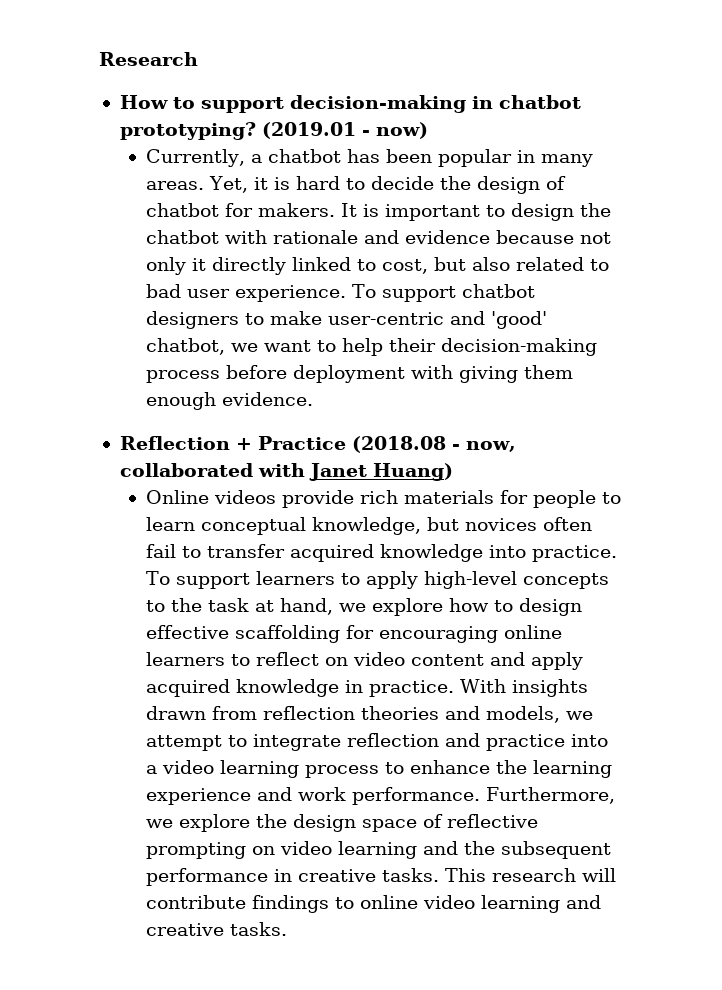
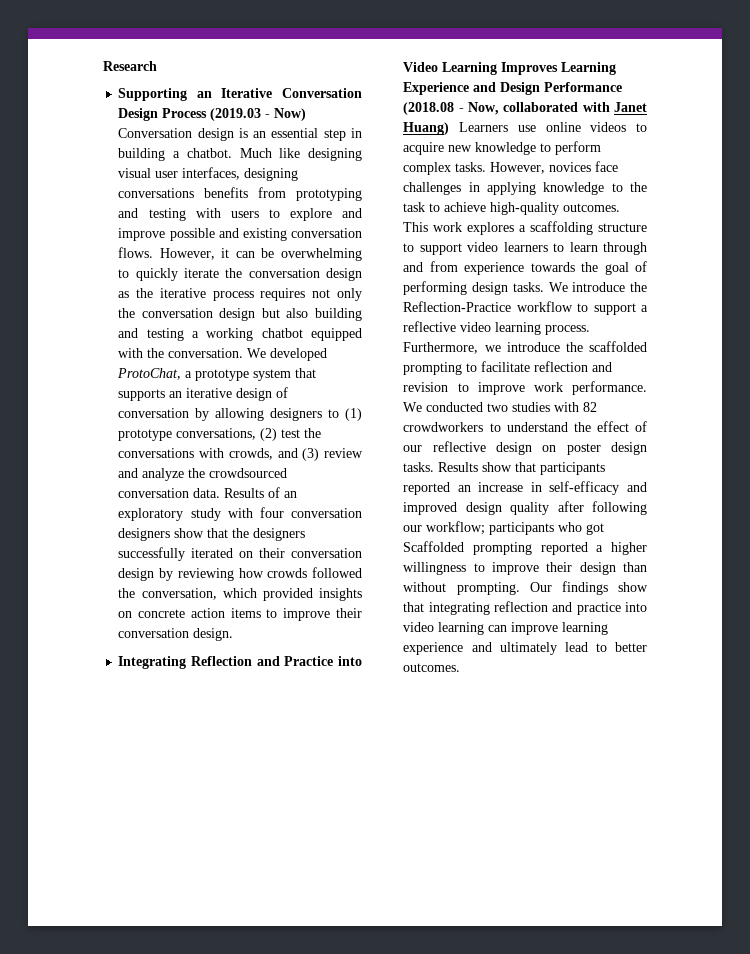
[119,95,581,113] [119,122,428,140] [146,149,594,167] [146,176,567,194] [146,203,612,221] [146,230,612,244] [146,257,610,275] [146,284,536,302] [146,311,548,329] [146,338,598,356] [146,365,574,383] [146,392,314,410] [119,436,346,450] How to support decision-making in chatbot prototyping? (2019.01 - now) // Currently, a chatbot has been popular in many areas. Yet, it is hard to decide the design of chatbot for makers. It is important to design the chatbot with rationale and evidence because not only it directly linked to cost, but also related to bad user experience. To support chatbot designers to make user-centric and 'good' chatbot, we want to help their decision-making process before deployment with giving them enough evidence. // Reflection + Practice -> [118,88,362,101] [118,108,307,121] [118,128,362,141] [118,148,362,161] [118,167,299,181] [118,187,362,201] [118,208,362,221] [118,228,362,241] [118,247,362,261] [118,268,362,281] [118,288,362,301] [118,308,362,321] [118,328,362,341] [118,348,328,361] [117,368,317,381] [118,387,289,401] [118,408,362,421] [118,428,322,441] [118,448,363,461] [118,468,288,481] [118,487,298,498] [118,507,362,521] [118,528,306,541] [118,547,362,561] [118,567,362,581] [118,588,362,601] [118,608,362,621] [118,628,234,641] [118,656,362,669] [403,62,617,75] [403,82,623,95] Supporting an Iterative Conversation Design Process (2019.03 - Now) Conversation design is an essential step in building a chatbot. Much like designing visual user interfaces, designing conversations benefits from prototyping and testing with users to explore and improve possible and existing conversation flows. However, it can be overwhelming to quickly iterate the conversation design as the iterative process requires not only the conversation design but also building and testing a working chatbot equipped with the conversation. We developed ProtoChat, a prototype system that supports an iterative design of conversation by allowing designers to (1) prototype conversations, (2) test the conversations with crowds, and (3) review and analyze the crowdsourced conversation data. Results of an exploratory study with four conversation designers show that the designers successfully iterated on their conversation design by reviewing how crowds followed the conversation, which provided insights on concrete action items to improve their conversation design. // Integrating Reflection and Practice into Video Learning Improves Learning Experience and Design Performance
[465,441,516,452] now, -> [468,102,500,115] Now,
[146,490,622,508] [146,517,593,535] [146,544,618,562] [146,571,610,589] [146,598,583,616] [146,625,563,643] [146,652,584,670] [146,679,589,697] [146,706,594,723] [146,734,342,751] // Online videos provide rich materials for people to learn conceptual knowledge, but novices often fail to transfer acquired knowledge into practice. To support learners to apply high-level concepts to the task at hand, we explore how to design effective scaffolding for encouraging online learners to reflect on video content and apply acquired knowledge in practice. With insights drawn from reflection theories and models, we attempt to integrate -> [459,122,647,132] [403,141,602,155] [403,161,619,175] [403,182,647,195] [403,202,621,215] [403,221,647,235] [403,242,647,255] [403,261,647,275] [403,281,647,295] [403,301,648,315] [403,321,591,335] [403,341,647,354] [403,361,613,375] [403,381,647,395] [403,402,598,412] [403,421,647,432] [403,441,647,455] [403,462,606,475] [403,481,647,495] [403,501,647,515] [403,521,605,535] [403,541,647,555] [403,562,647,575] [403,581,648,595] [403,602,490,615] Learners use online videos to acquire new knowledge to perform complex tasks. However, novices face challenges in applying knowledge to the task to achieve high-quality outcomes. This work explores a scaffolding structure to support video learners to learn through and from experience towards the goal of performing design tasks. We introduce the Reflection-Practice workflow to support a reflective video learning process. Furthermore, we introduce the scaffolded prompting to facilitate reflection and revision to improve work performance. We conducted two studies with 82 crowdworkers to understand the effect of our reflective design on poster design tasks. Results show that participants reported an increase in self-efficacy and improved design quality after following our workflow; participants who got Scaffolded prompting reported a higher willingness to improve their design than without prompting. Our findings show that integrating
[146,760,613,778] [146,787,616,805] [146,814,539,832] [146,841,612,859] [146,868,617,886] [146,895,602,913] [146,922,288,936] a video learning process to enhance the learning experience and work performance. Furthermore, we explore the design space of reflective prompting on video learning and the subsequent performance in creative tasks. This research will contribute findings to online video learning and creative tasks. -> [403,622,609,635] [403,642,647,655] [403,663,461,672] video learning can improve learning experience and ultimately lead to better outcomes.

